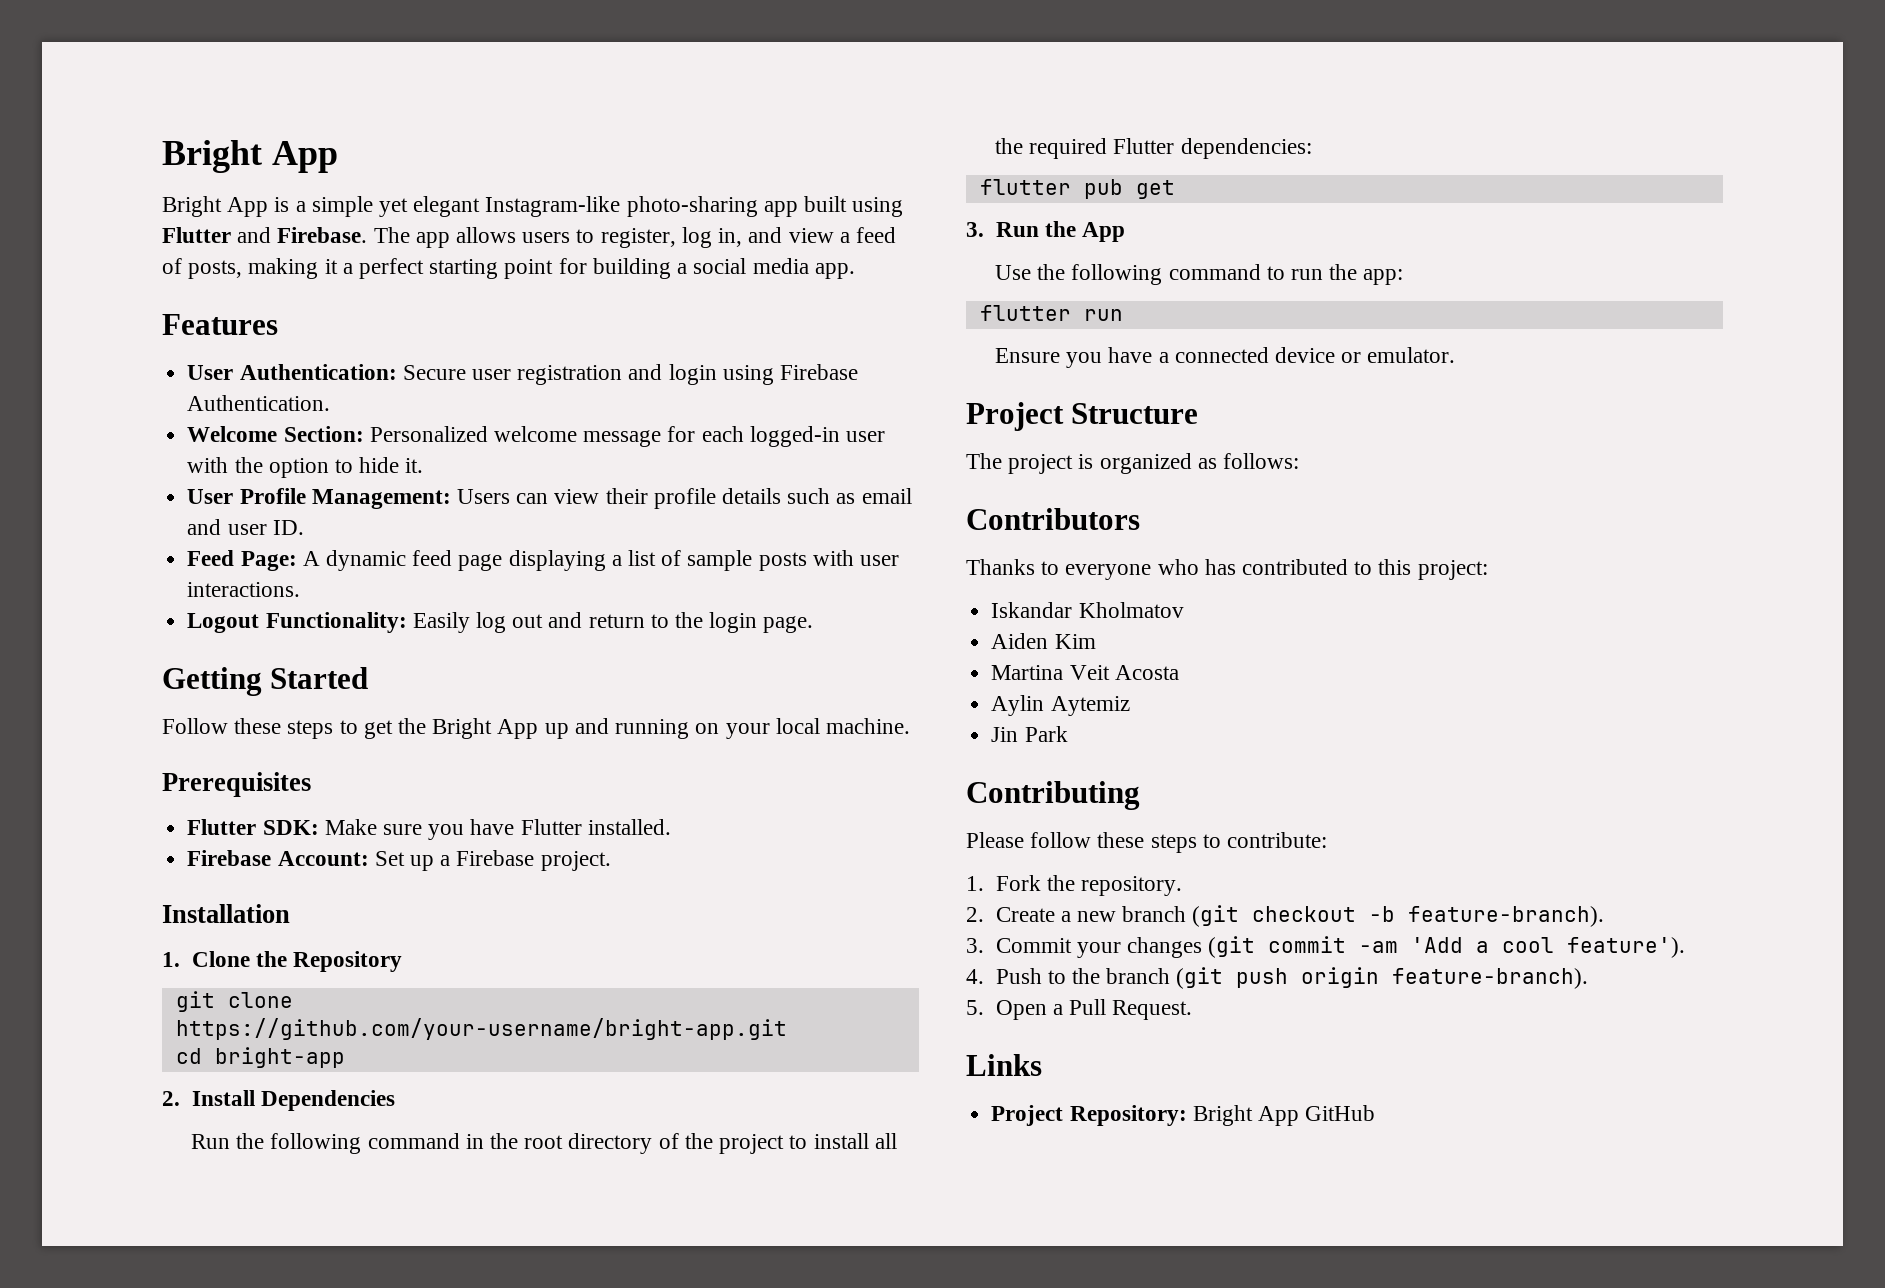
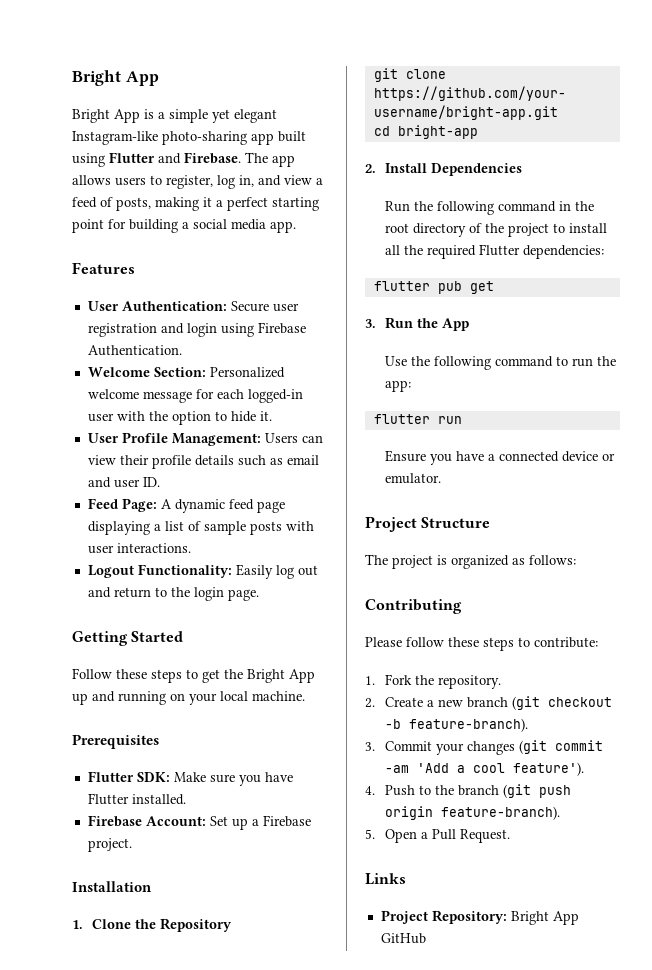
[966,508,1140,530] [966,559,1488,580] [991,602,1184,618] [991,633,1096,649] [991,665,1179,680] [991,695,1130,716] [991,726,1068,742] // Contributors // Thanks to everyone who has contributed to this project: // Iskandar Kholmatov // Aiden Kim // Martina Veit Acosta // Aylin Aytemiz // Jin Park -> (576, 560) none

